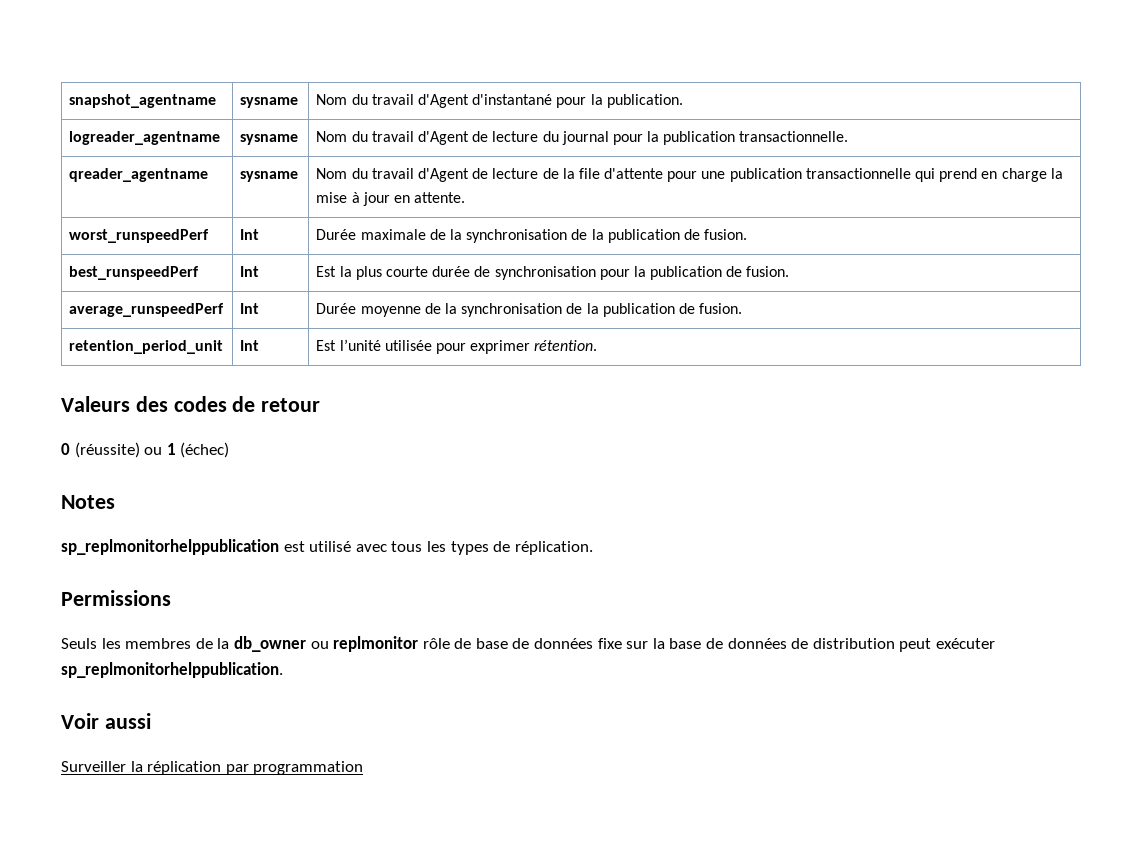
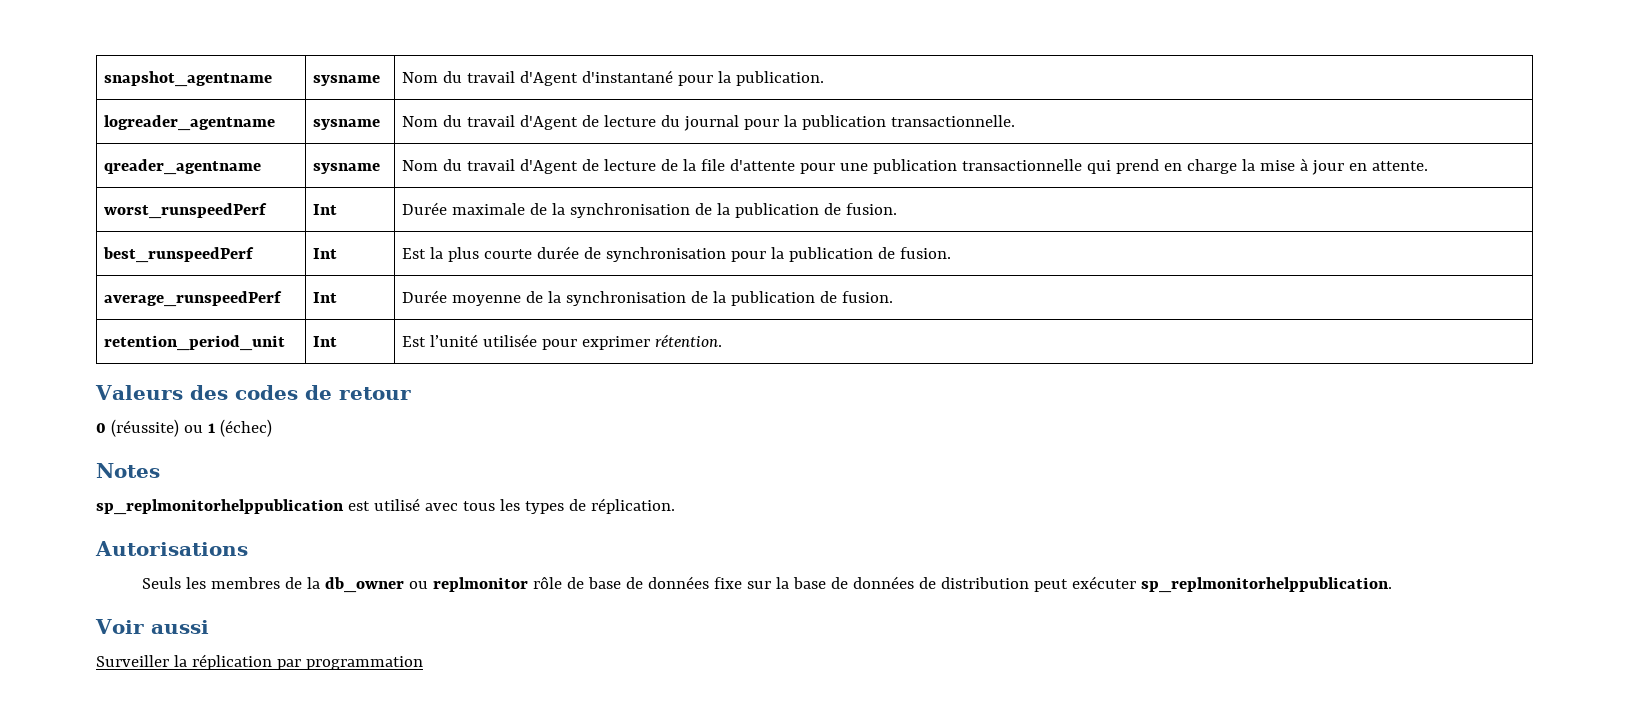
[61,590,171,606] Permissions -> [95,541,248,556] Autorisations

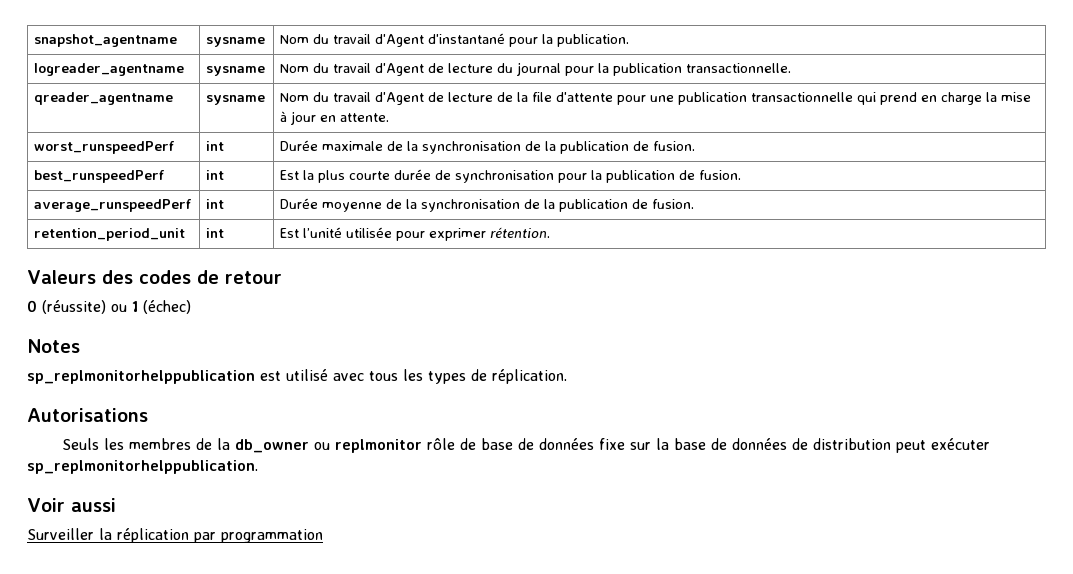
[313,204,338,215] Int -> [205,141,224,151] int
[313,248,338,259] Int -> [205,170,224,180] int
[313,292,338,303] Int -> [205,199,224,209] int
[313,336,338,347] Int -> [205,228,224,238] int

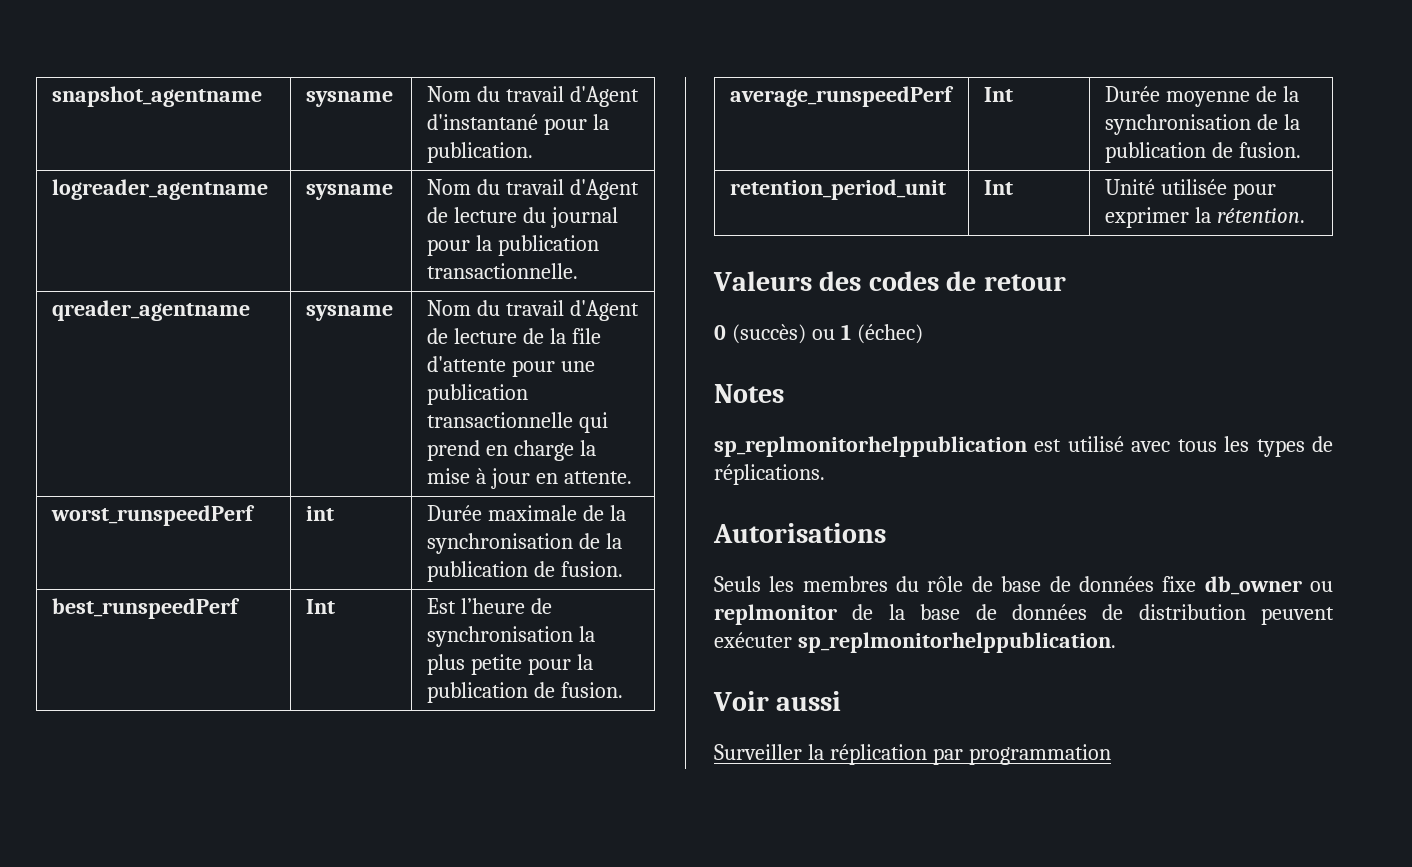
[205,170,224,180] [279,169,554,183] int | Est la plus courte durée de synchronisation -> [306,599,336,614] [427,598,553,614] [427,626,596,647] [427,654,523,675] Int | Est l’heure de synchronisation la plus petite
[205,199,224,209] int -> [984,87,1014,102] Int
[205,228,224,238] [279,227,342,238] int | Est l’unité -> [984,180,1014,195] [1105,179,1156,195] Int | Unité
(486, 234) none -> [1195,207,1212,223] la
[42,300,106,314] (réussite) -> [731,324,806,344] (succès)
[492,369,567,384] réplication. -> [714,464,825,485] réplications.
[195,438,422,453] de la db_owner ou replmonitor -> [896,576,920,592] du
[629,442,651,450] sur -> [1204,576,1333,595] [714,604,874,625] db_owner ou replmonitor de
[895,440,926,453] peut -> [1261,607,1334,625] peuvent

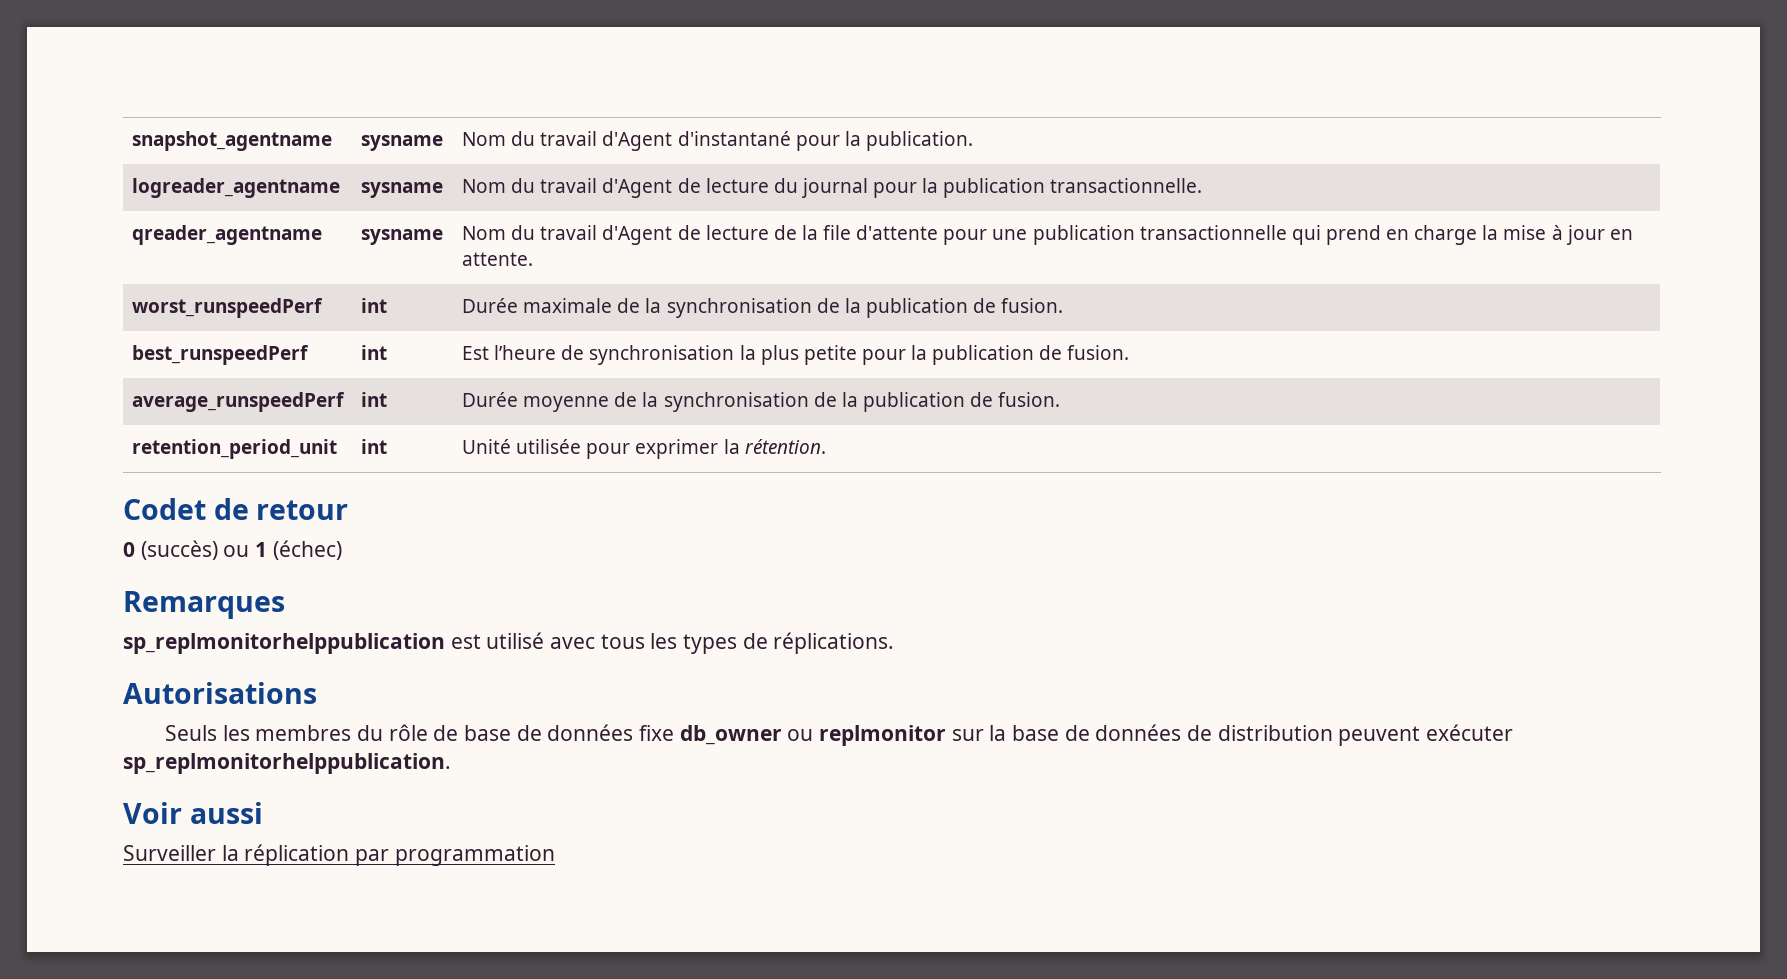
[306,599,336,614] Int -> [360,345,387,360] int
[984,87,1014,102] Int -> [360,392,387,407] int
[984,180,1014,195] Int -> [360,439,387,454] int
[713,271,939,291] Valeurs des codes -> [123,498,206,520] Codet
[714,384,784,403] Notes -> [123,591,285,619] Remarques
[852,604,874,620] de -> [951,729,984,741] sur

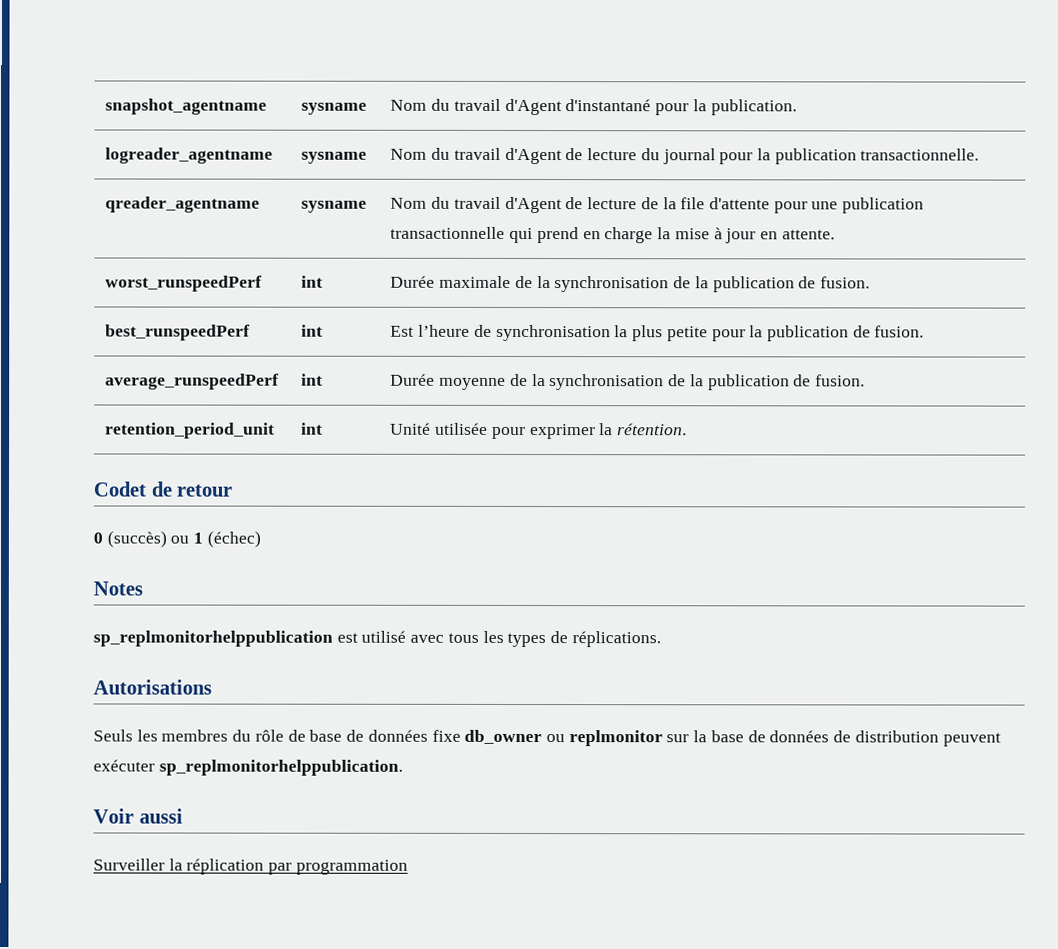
[123,591,285,619] Remarques -> [93,581,143,596] Notes

